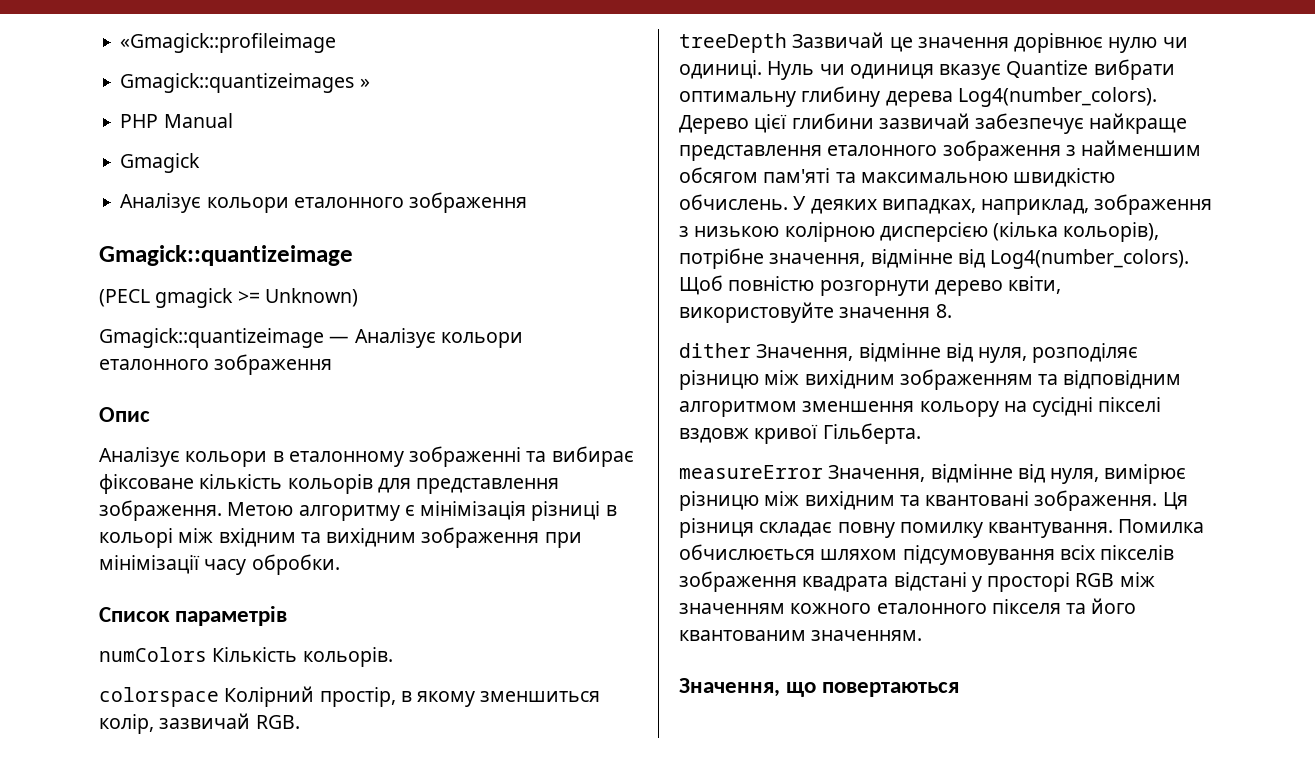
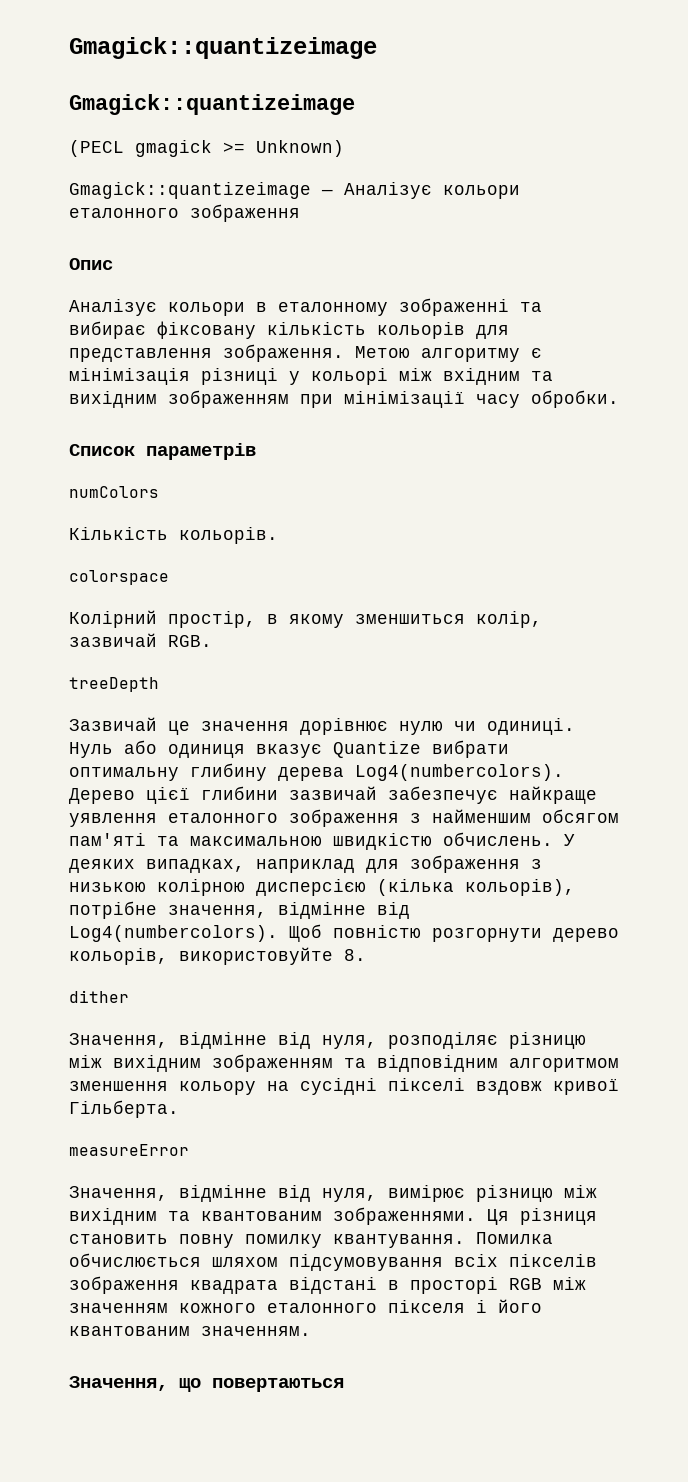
[120,33,337,53] [120,73,370,93] [120,113,233,128] [120,153,201,173] [120,192,528,213] «Gmagick::profileimage // Gmagick::quantizeimages » // PHP Manual // Gmagick // Аналізує кольори еталонного зображення -> [69,37,377,59] Gmagick::quantizeimage
[99,474,194,494] фіксоване -> [157,321,256,339] фіксовану
[605,505,617,516] в -> [289,371,300,385] у
[421,527,540,548] зображення -> [168,390,289,408] зображенням
(207, 654) none -> (159, 492) //
(219, 697) none -> (169, 577) //
(787, 43) none -> (159, 684) //
[819,64,845,75] чи -> [124,740,157,754] або
[957,87,1157,107] Log4(number_colors). -> [355,764,564,781] Log4(numbercolors).
[679,145,822,161] представлення -> [69,813,157,827] уявлення
[981,199,1090,215] наприклад, -> [256,859,399,873] наприклад для
[990,249,1190,269] Log4(number_colors). -> [69,925,278,942] Log4(numbercolors).
[1008,276,1062,294] [679,302,931,323] квіти, використовуйте значення -> [69,947,333,965] кольорів, використовуйте
(751, 350) none -> (129, 996) //
(823, 472) none -> (189, 1150) //
[925,490,1158,511] квантовані зображення. -> [201,1207,476,1225] квантованим зображеннями.
[759,522,833,537] складає -> [69,1234,168,1244] становить
[971,576,982,592] у -> [388,1280,399,1290] в
[1066,603,1087,614] та -> [476,1300,487,1313] і

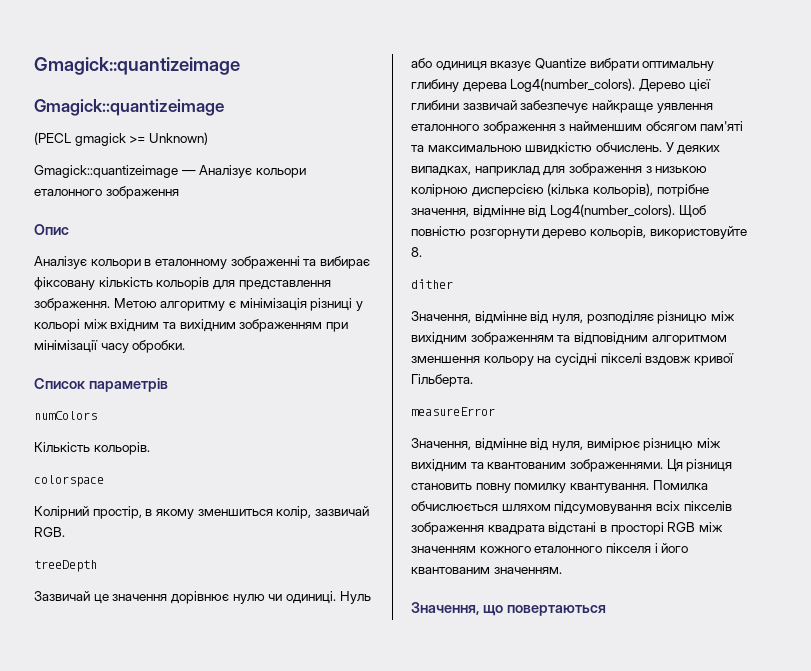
[355,764,564,781] Log4(numbercolors). -> [510,78,636,92] Log4(number_colors).
[69,925,278,942] Log4(numbercolors). -> [549,204,675,218] Log4(number_colors).

